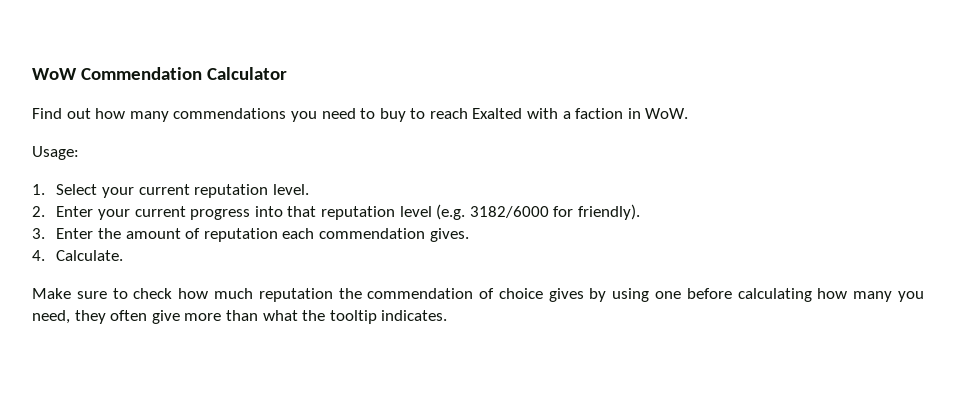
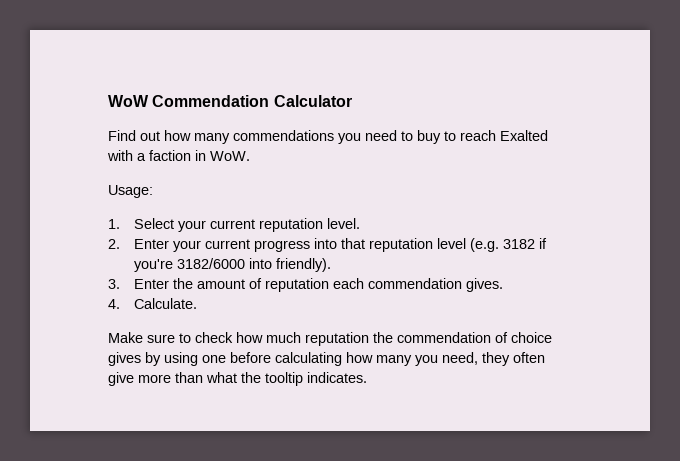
[469,206,574,218] 3182/6000 for -> [502,238,547,249] [133,258,272,272] 3182 if you're 3182/6000 into

